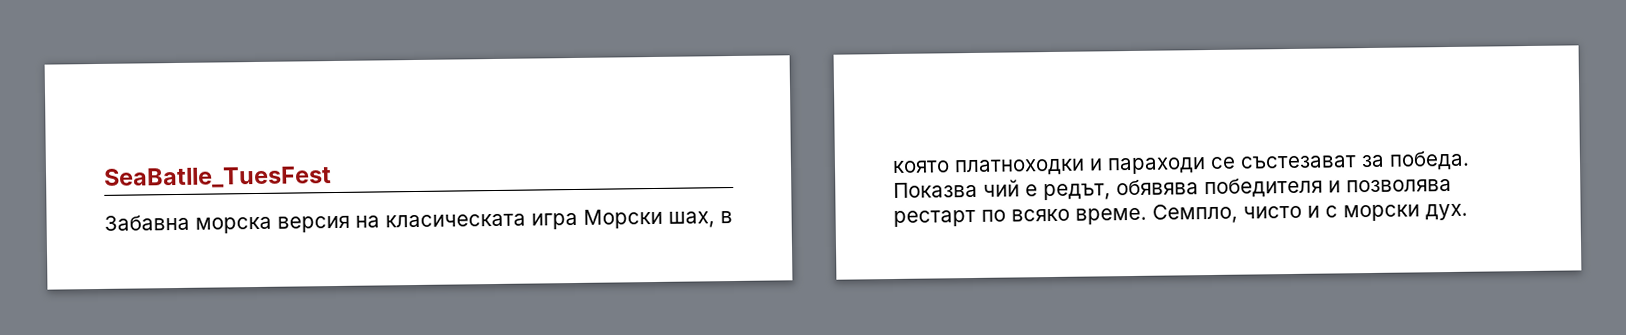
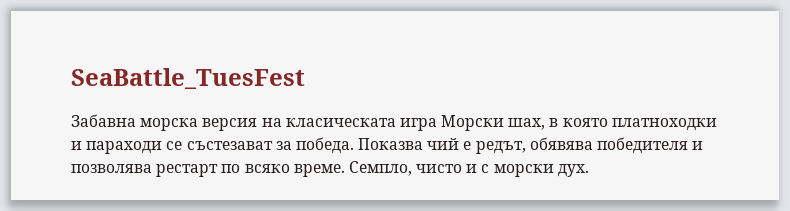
[103,166,332,189] SeaBatlle_TuesFest -> [71,68,305,89] SeaBattle_TuesFest

